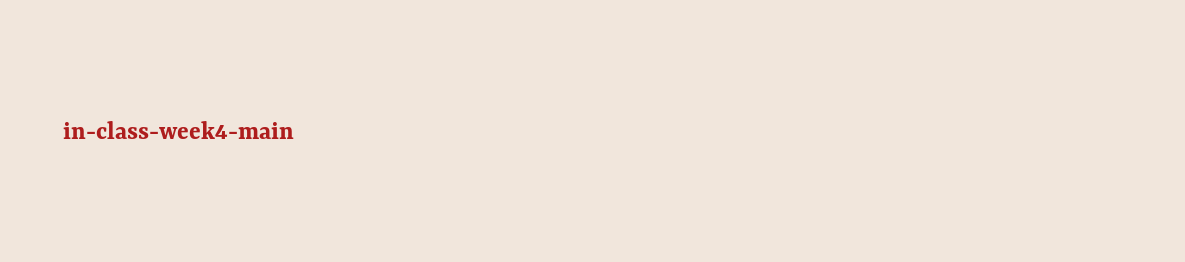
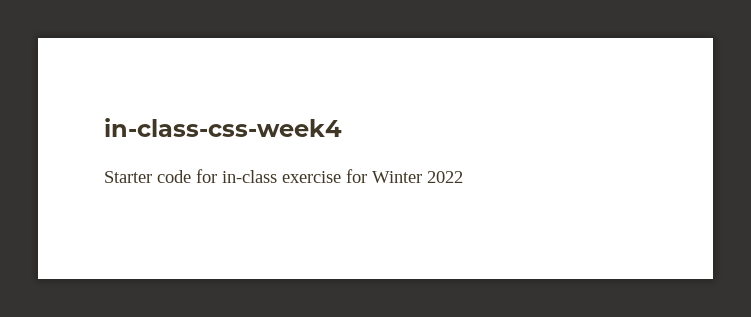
[63,121,294,139] in-class-week4-main -> [104,118,342,137] [104,169,463,183] in-class-css-week4 // Starter code for in-class exercise for Winter 2022

